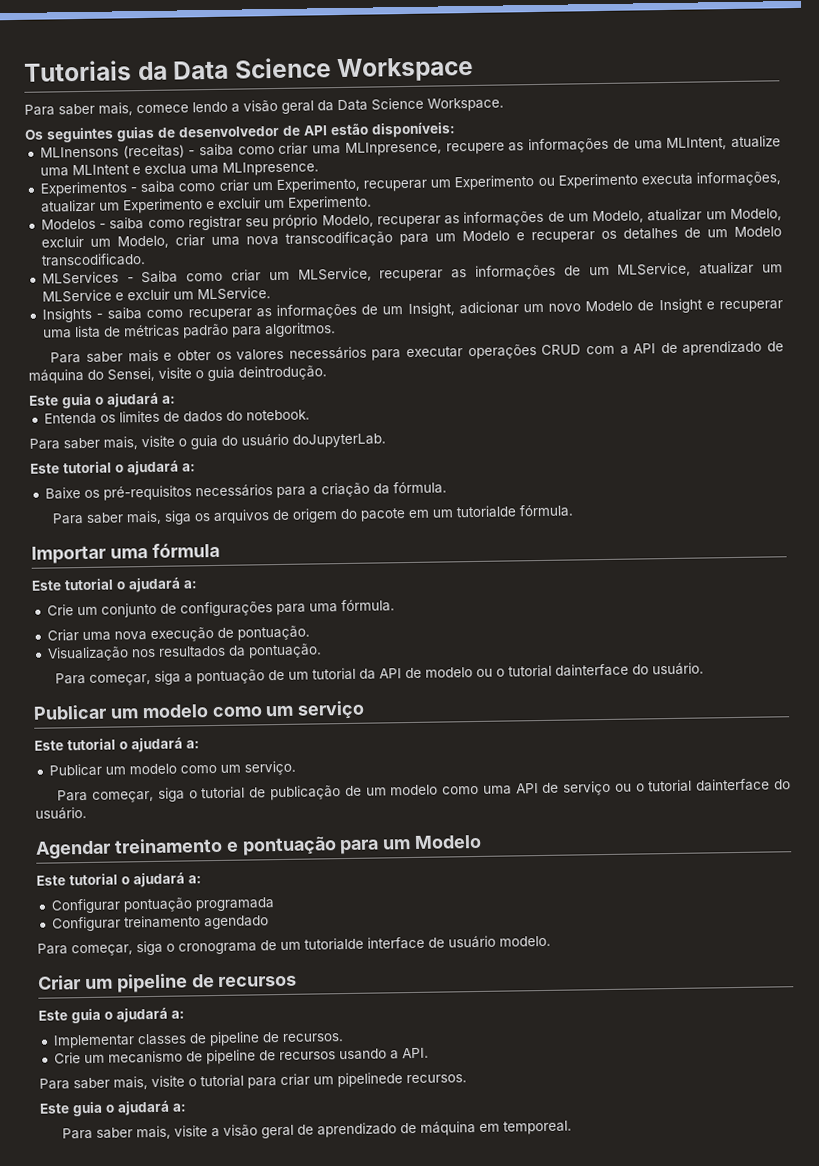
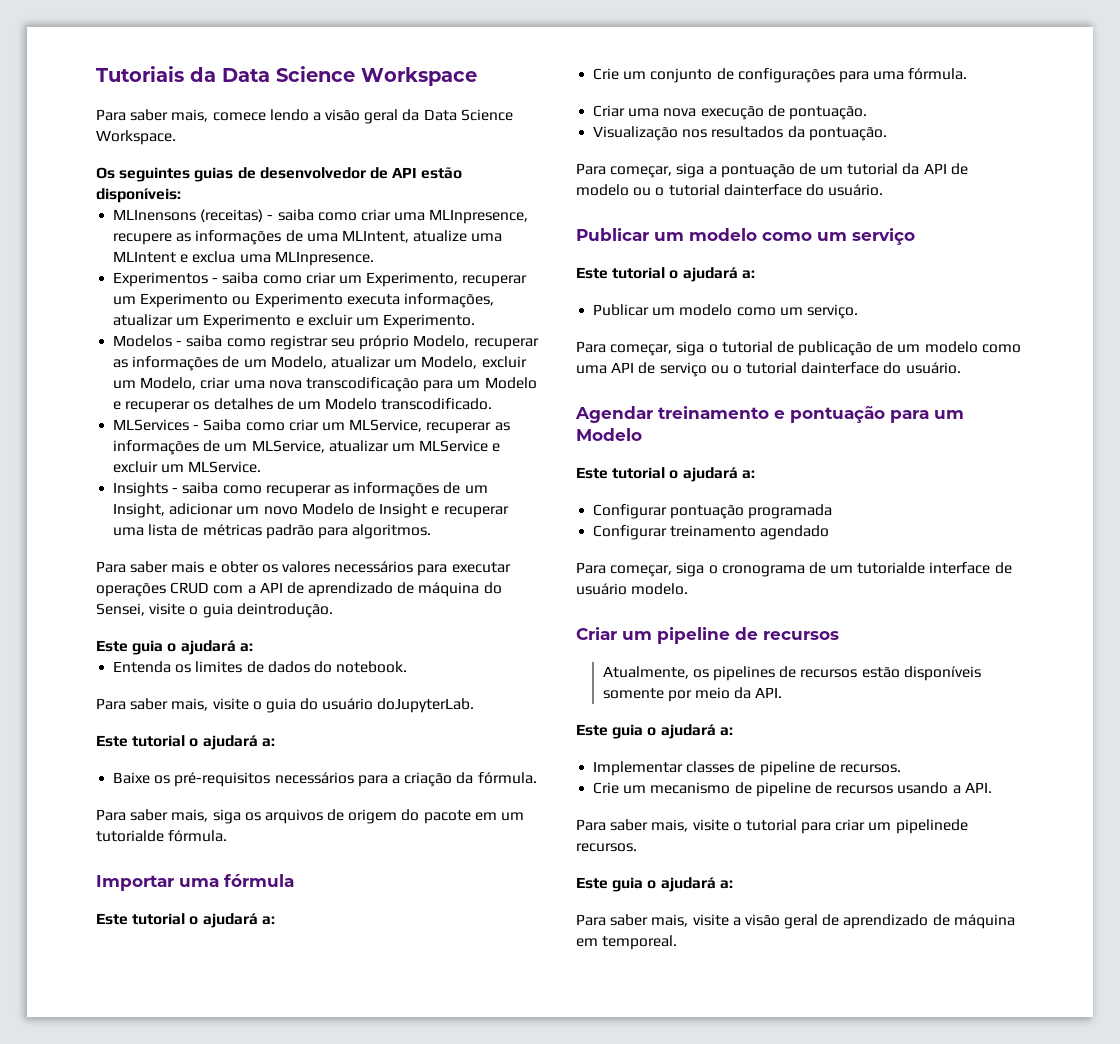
(298, 981) none -> [602,666,981,681] [602,687,783,702] // Atualmente, os pipelines de recursos estão disponíveis somente por meio da API.

